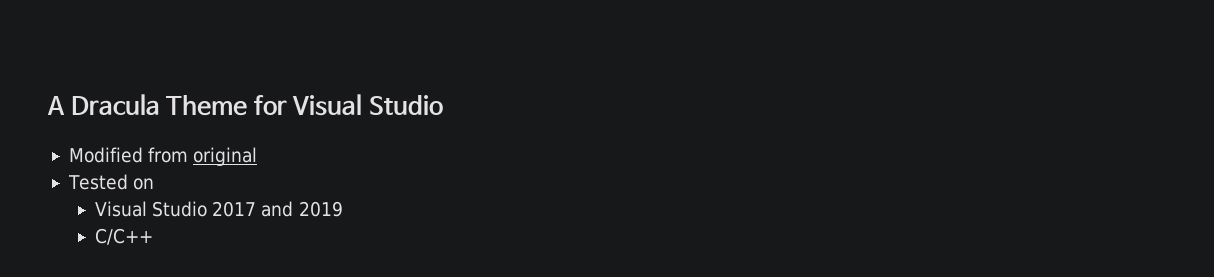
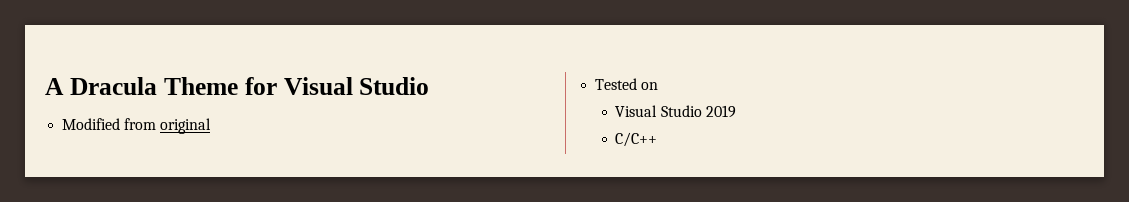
[212,201,294,217] 2017 and -> (702, 111) none

